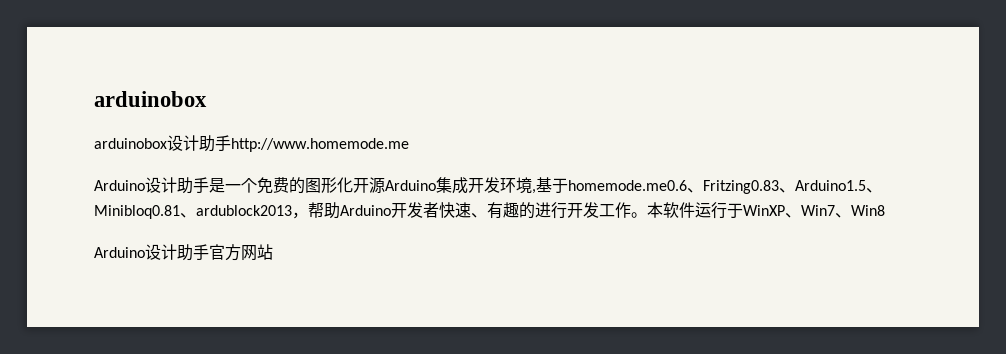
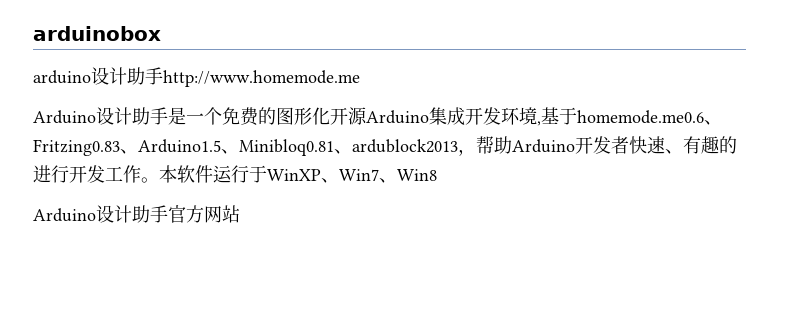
[94,138,167,149] arduinobox -> [33,70,91,84] arduino

